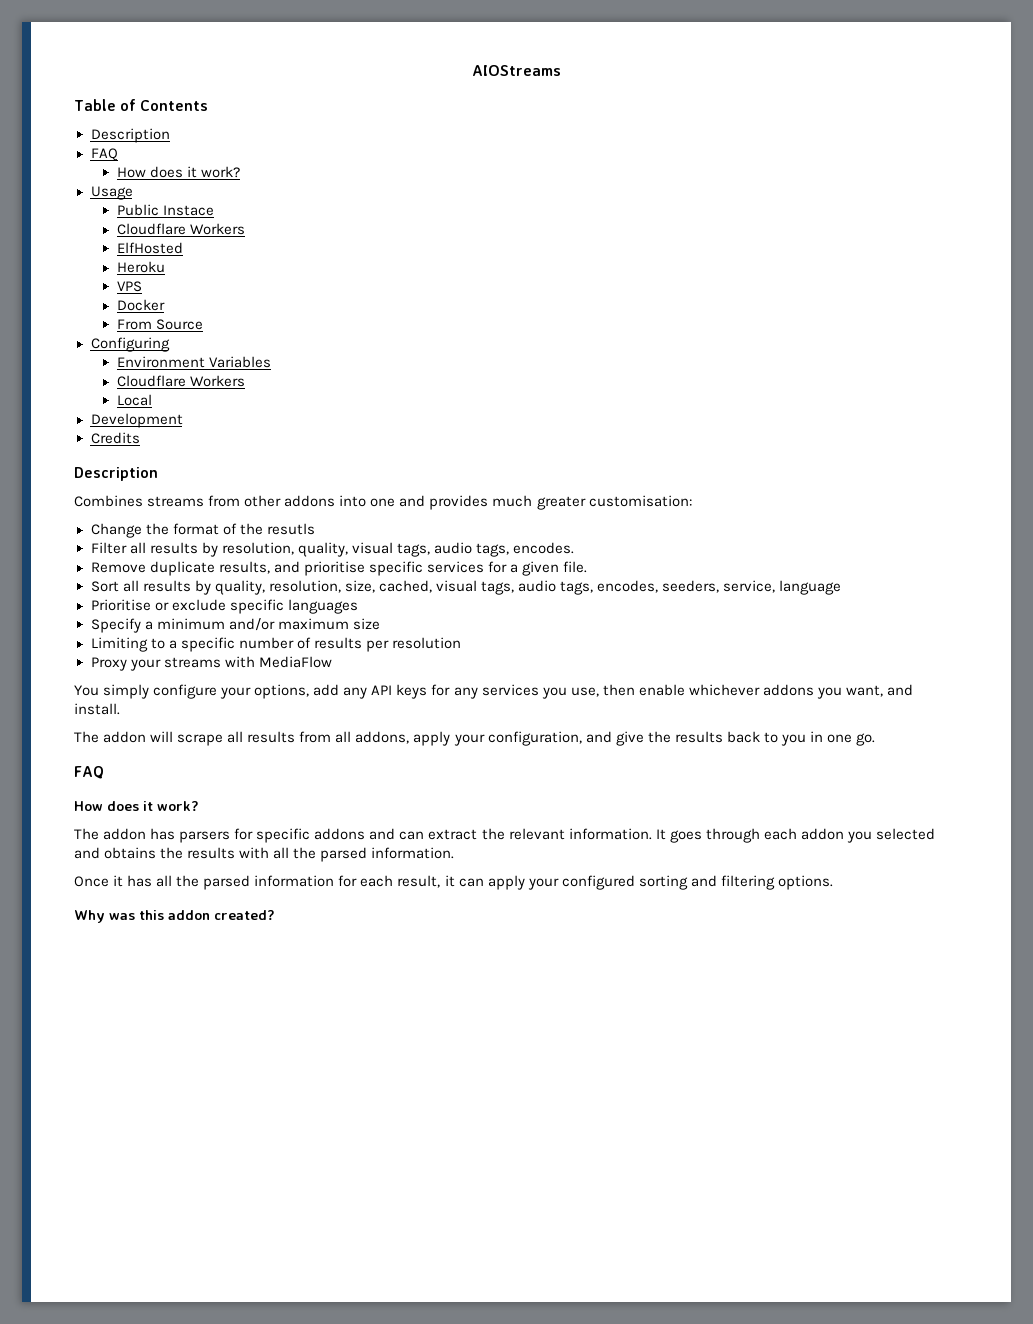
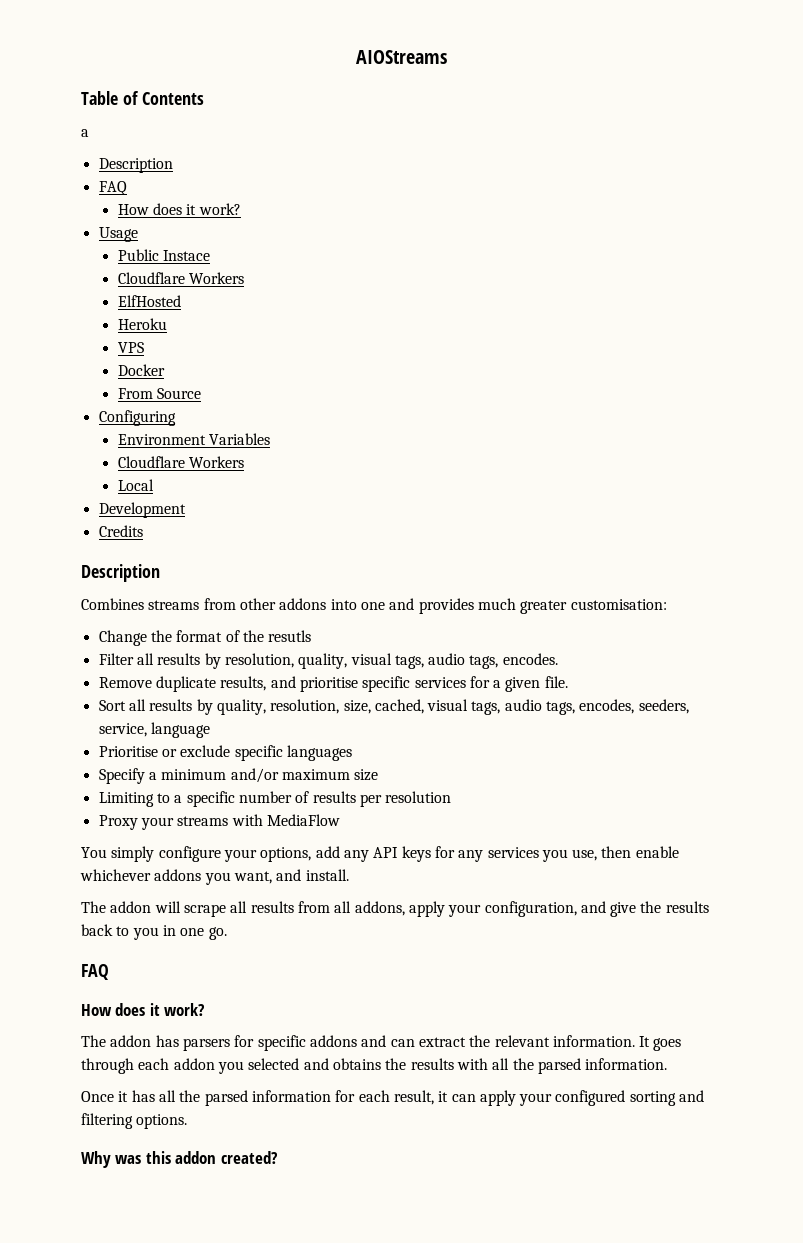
(209, 105) none -> [81,129,89,137] // a

